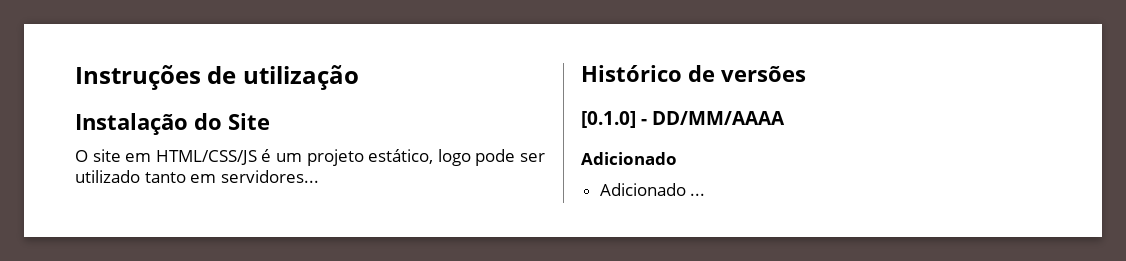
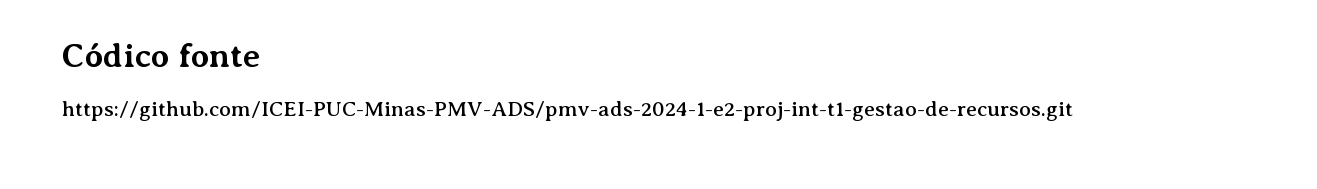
[75,65,359,90] [75,113,270,135] [75,149,545,166] [75,170,319,183] [581,65,806,82] [581,111,786,128] [581,152,677,165] [599,183,706,196] Instruções de utilização // Instalação do Site // O site em HTML/CSS/JS é um projeto estático, logo pode ser utilizado tanto em servidores... // Histórico de versões // [0.1.0] - DD/MM/AAAA // Adicionado // Adicionado ... -> [62,43,261,67] [62,101,1073,121] Códico fonte // https://github.com/ICEI-PUC-Minas-PMV-ADS/pmv-ads-2024-1-e2-proj-int-t1-gestao-de-recursos.git

